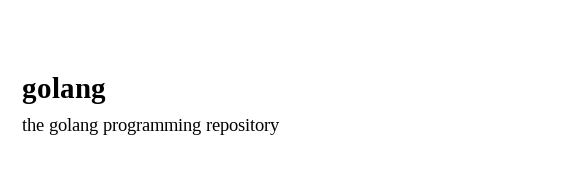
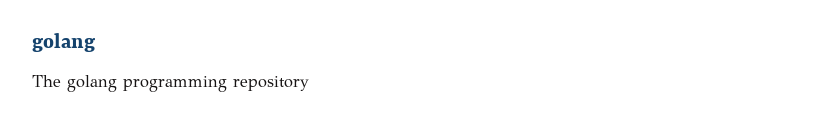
[22,118,44,131] the -> [32,75,61,87] The

